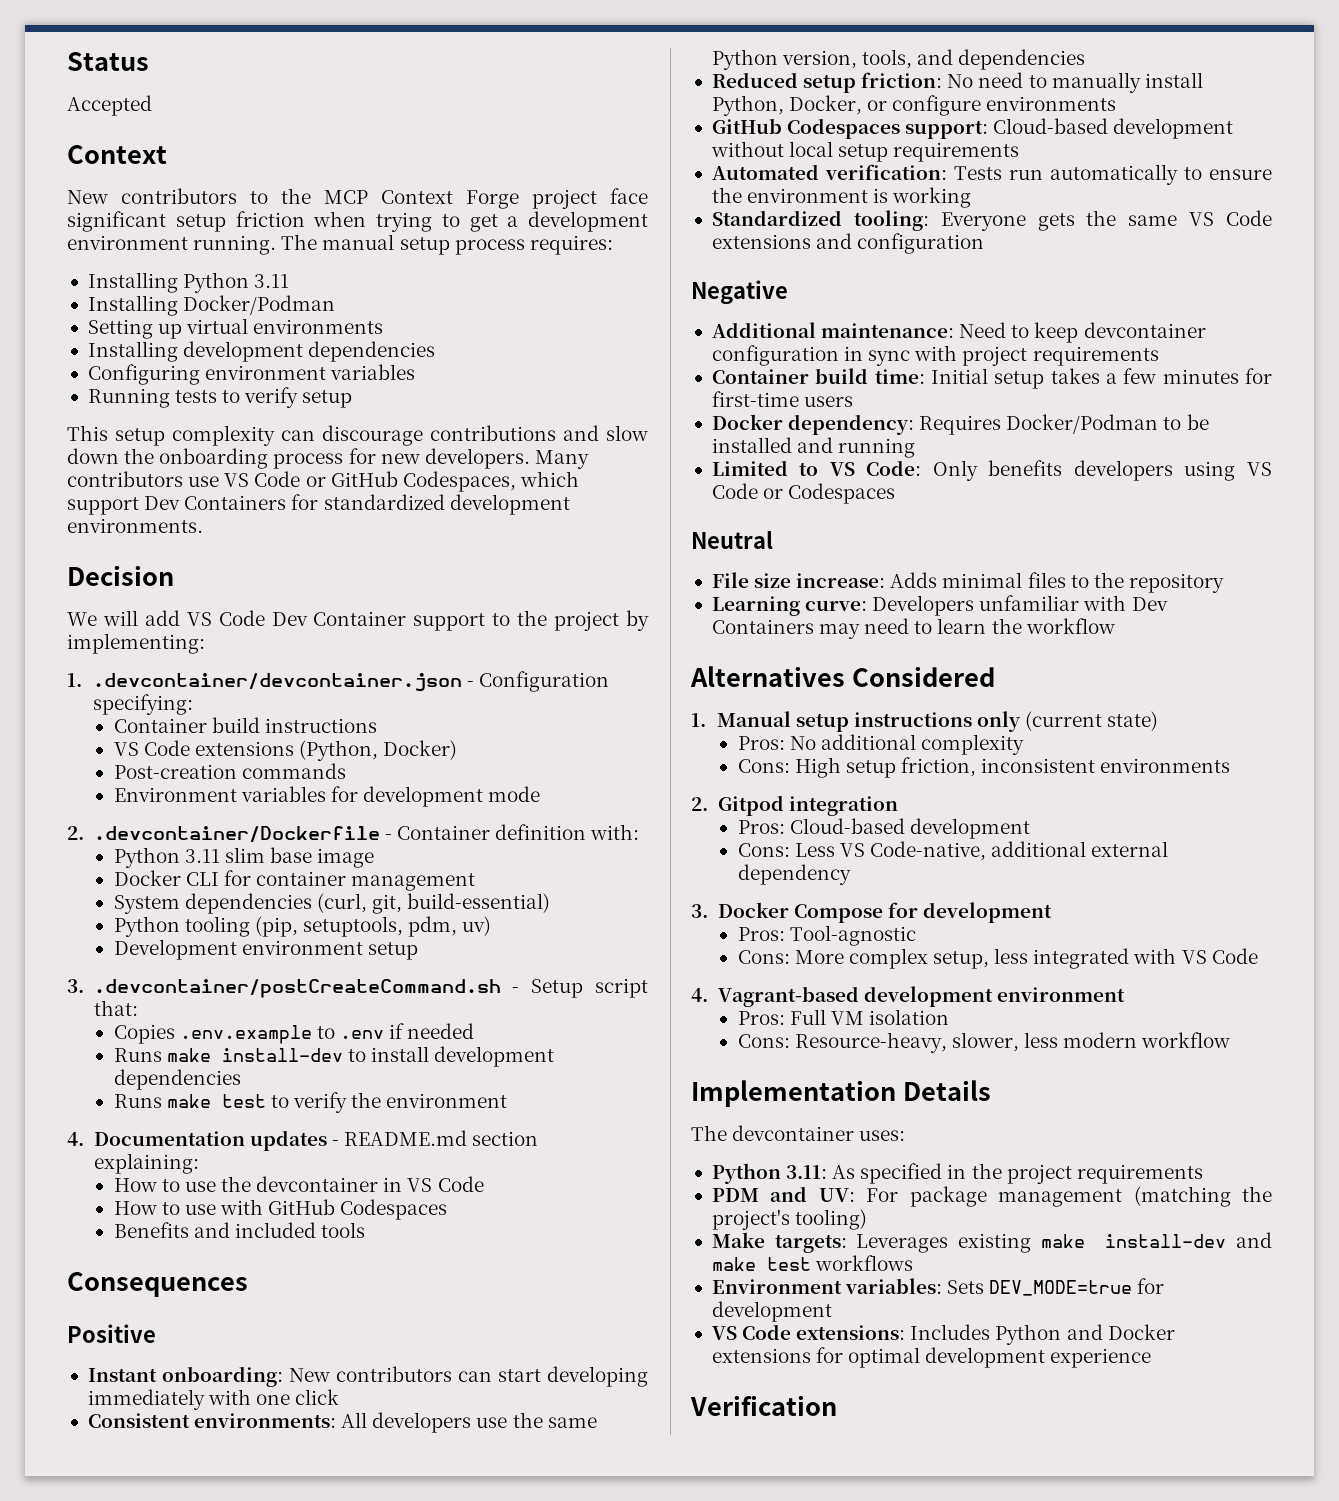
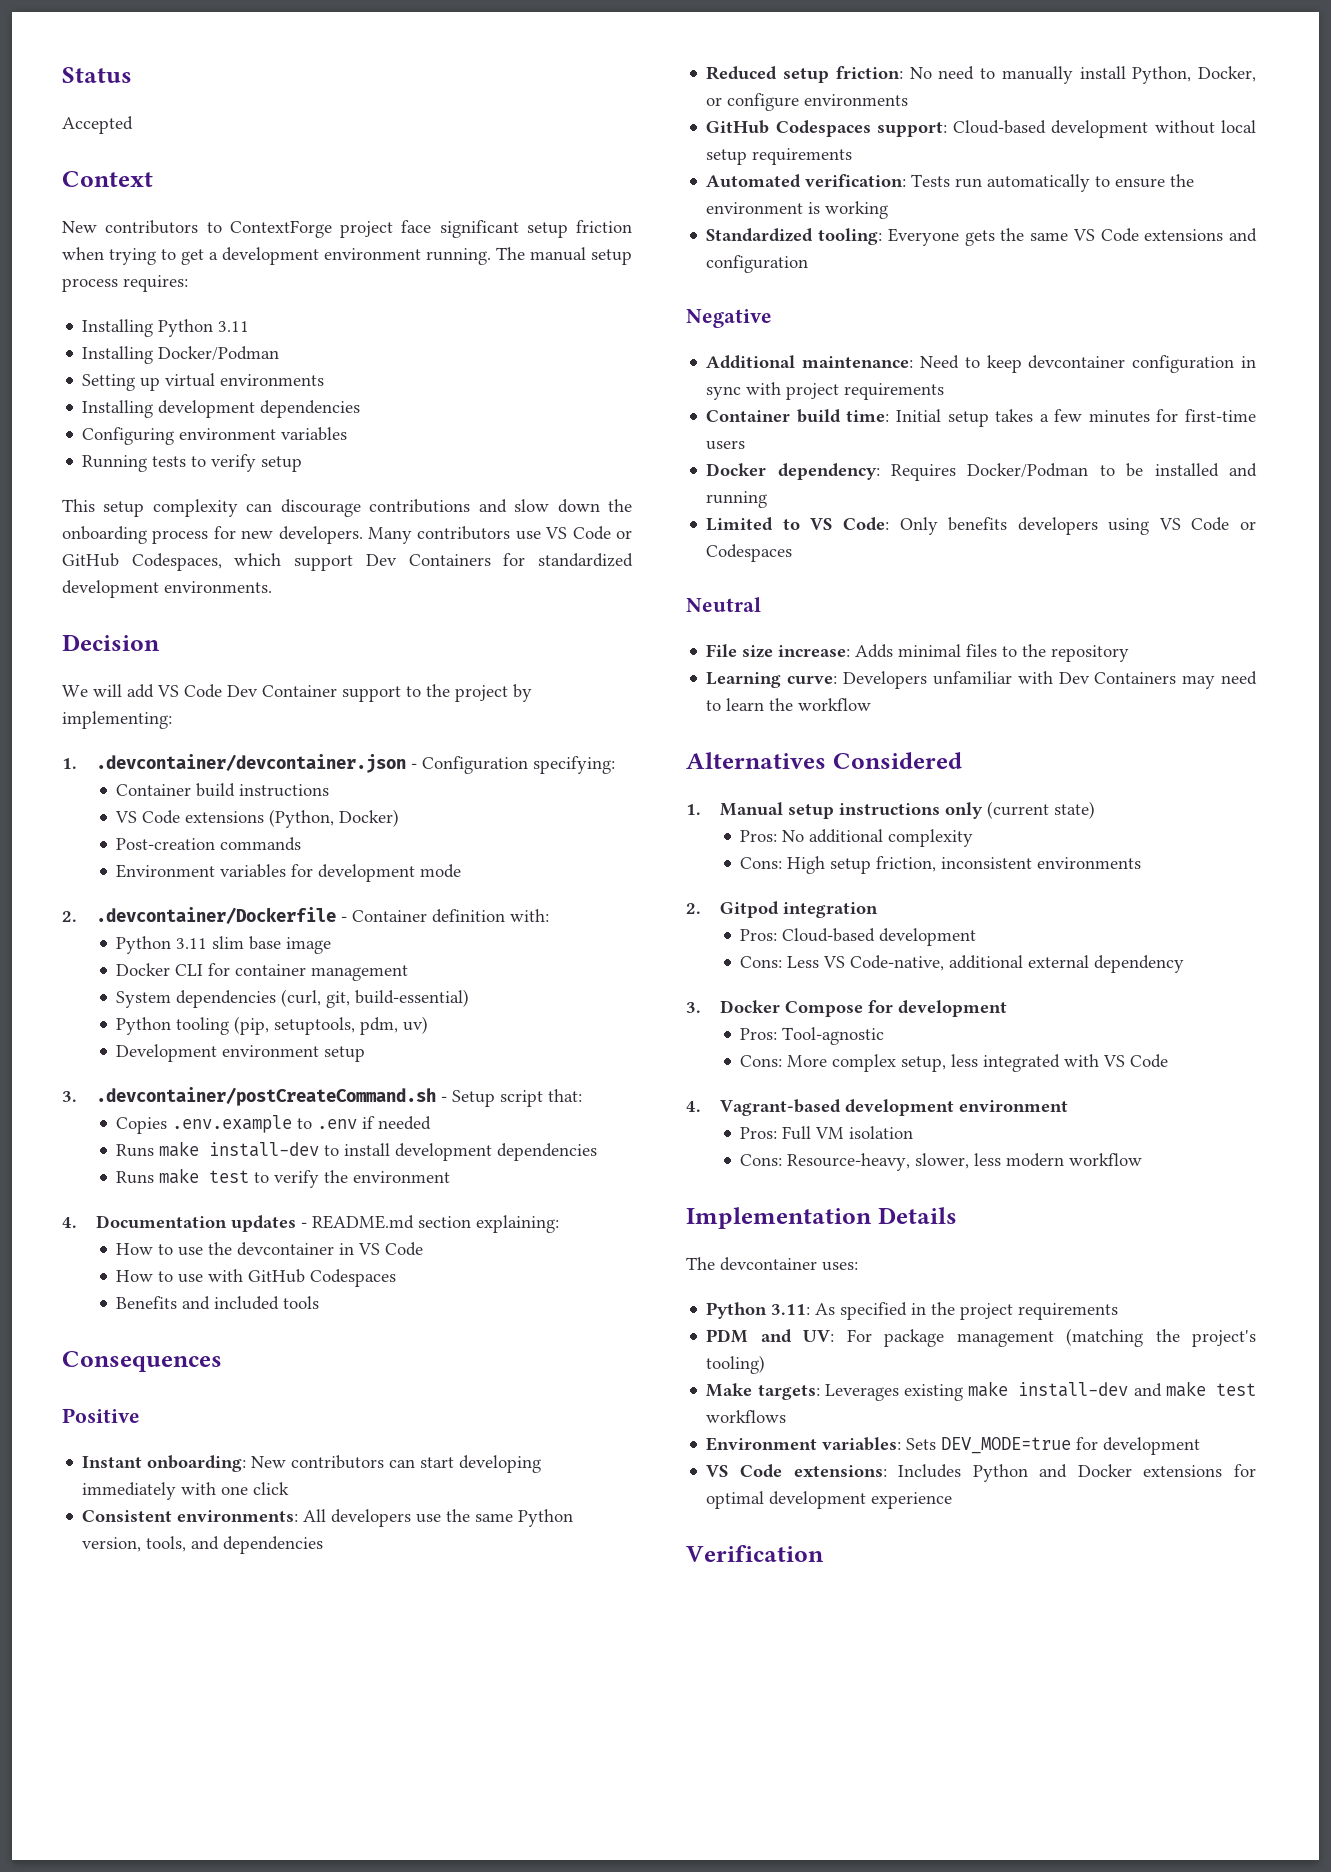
[281,188,519,209] the MCP Context Forge -> [229,220,332,238] ContextForge

